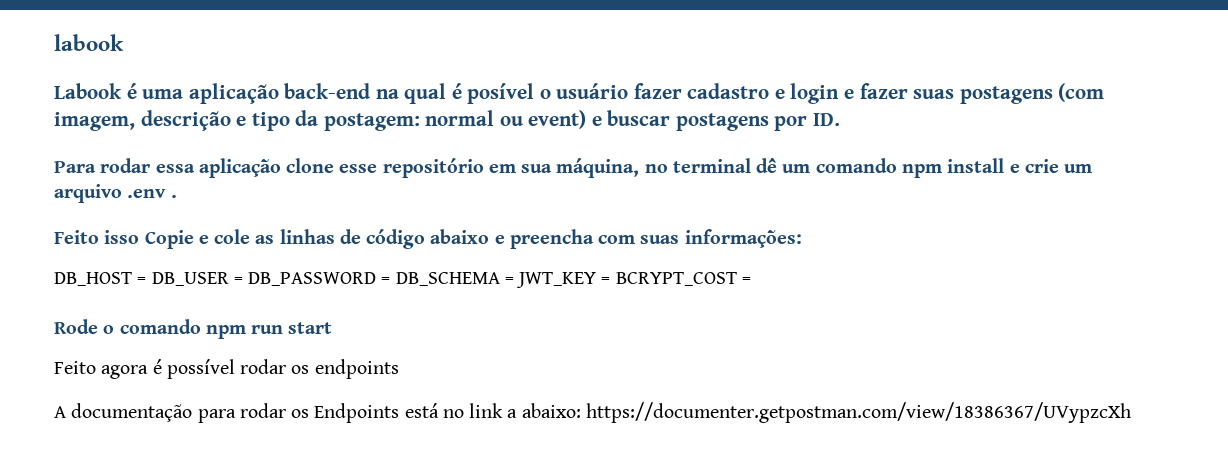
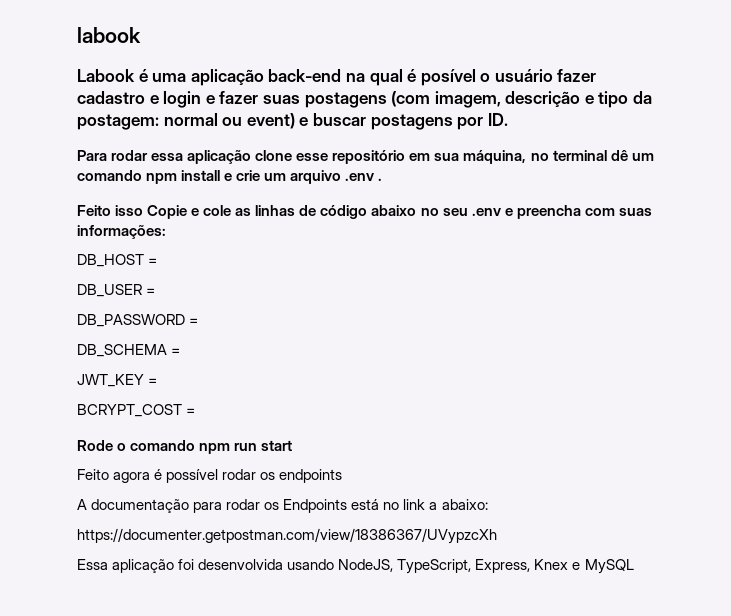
(490, 236) none -> [420,208,501,216] no seu .env
(147, 280) none -> (158, 261) //
(243, 280) none -> (156, 291) //
(391, 280) none -> (199, 321) //
(514, 280) none -> (181, 351) //
(611, 280) none -> (158, 381) //
(581, 410) none -> (488, 504) //
(1131, 412) none -> [77,559,634,574] // Essa aplicação foi desenvolvida usando NodeJS, TypeScript, Express, Knex e MySQL

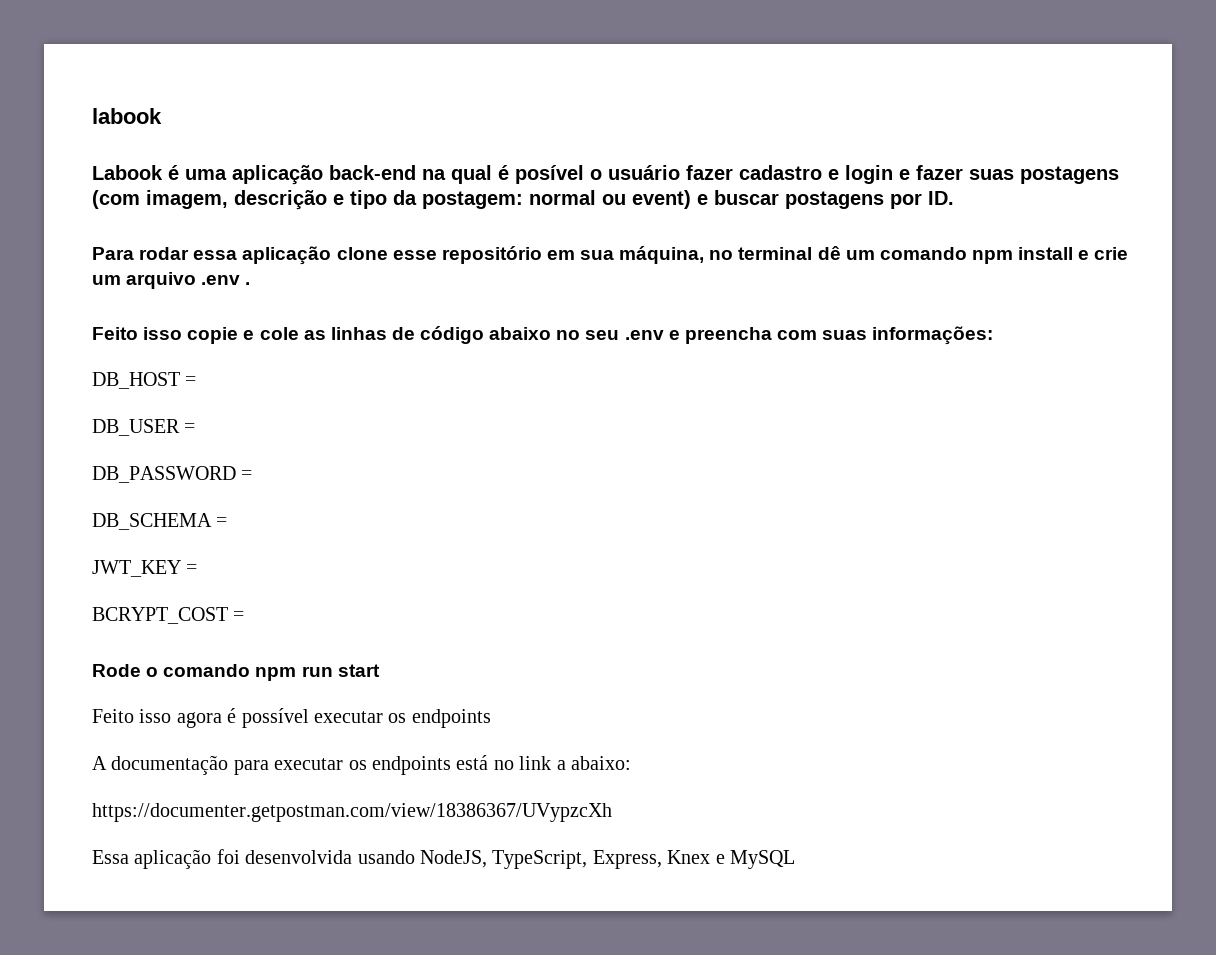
[147,205,188,219] Copie -> [187,327,239,344] copie
(109, 474) none -> [139,709,172,723] isso
[222,469,257,480] rodar -> [314,711,383,723] executar
[226,499,348,513] rodar os Endpoints -> [274,756,451,775] executar os endpoints

